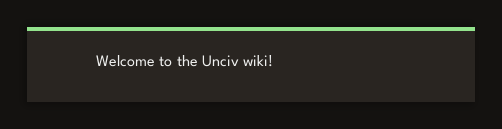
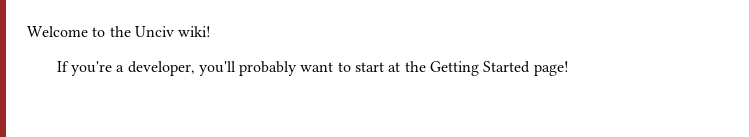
(274, 61) none -> [56,61,569,76] // If you're a developer, you'll probably want to start at the Getting Started page!

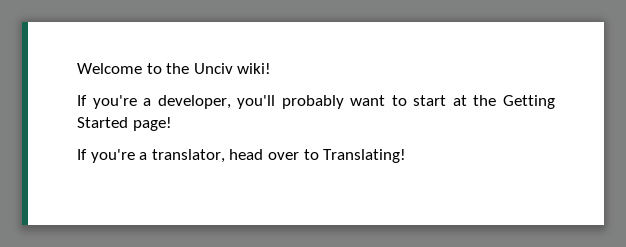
(569, 68) none -> [77,149,407,163] // If you're a translator, head over to Translating!

